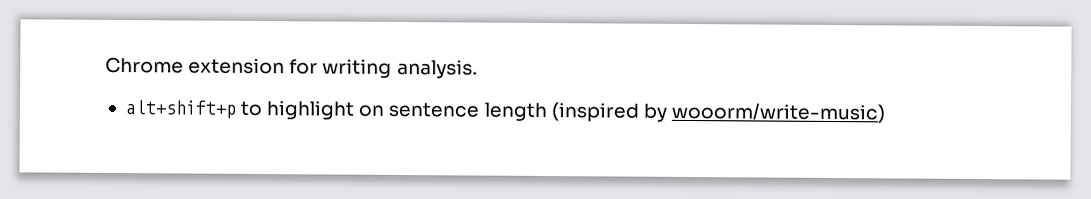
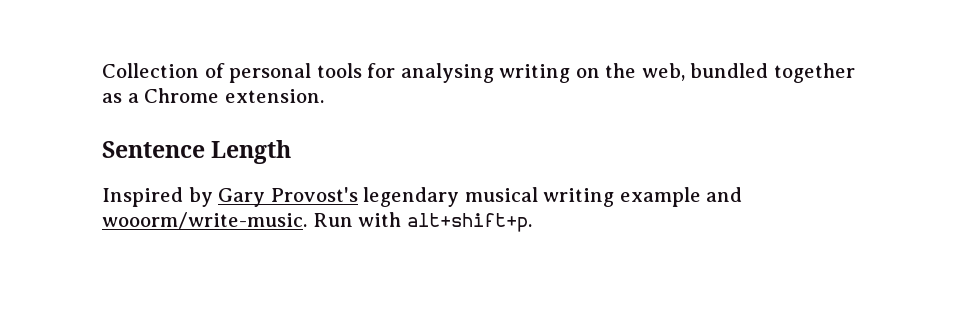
[105,56,478,79] [124,100,885,124] Chrome extension for writing analysis. // alt+shift+p to highlight on sentence length (inspired by wooorm/write-music) -> [102,63,855,83] [102,88,324,103] [102,140,292,164] [102,187,743,207] [102,212,532,232] Collection of personal tools for analysing writing on the web, bundled together as a Chrome extension. // Sentence Length // Inspired by Gary Provost's legendary musical writing example and wooorm/write-music. Run with alt+shift+p.

